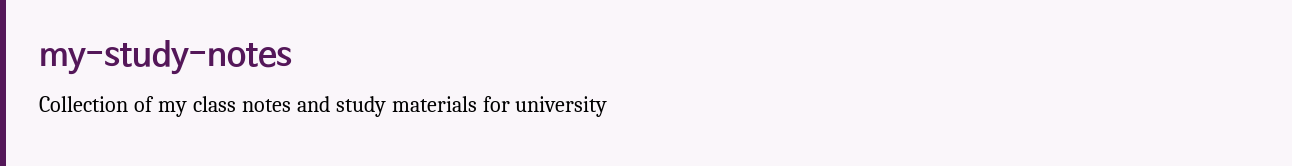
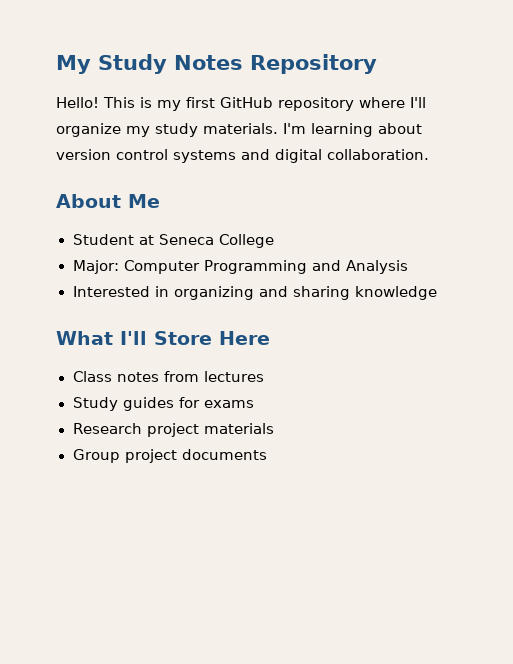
[39,40,292,75] [39,96,608,117] my-study-notes // Collection of my class notes and study materials for university -> [56,54,377,74] [56,97,426,111] [56,123,422,137] [56,149,429,163] [56,194,160,208] [72,234,274,248] [72,260,408,274] [72,286,437,300] [56,331,270,345] [72,371,264,382] [72,397,254,411] [72,423,274,437] [72,449,267,463] My Study Notes Repository // Hello! This is my first GitHub repository where I'll organize my study materials. I'm learning about version control systems and digital collaboration. // About Me // Student at Seneca College // Major: Computer Programming and Analysis // Interested in organizing and sharing knowledge // What I'll Store Here // Class notes from lectures // Study guides for exams // Research project materials // Group project documents

